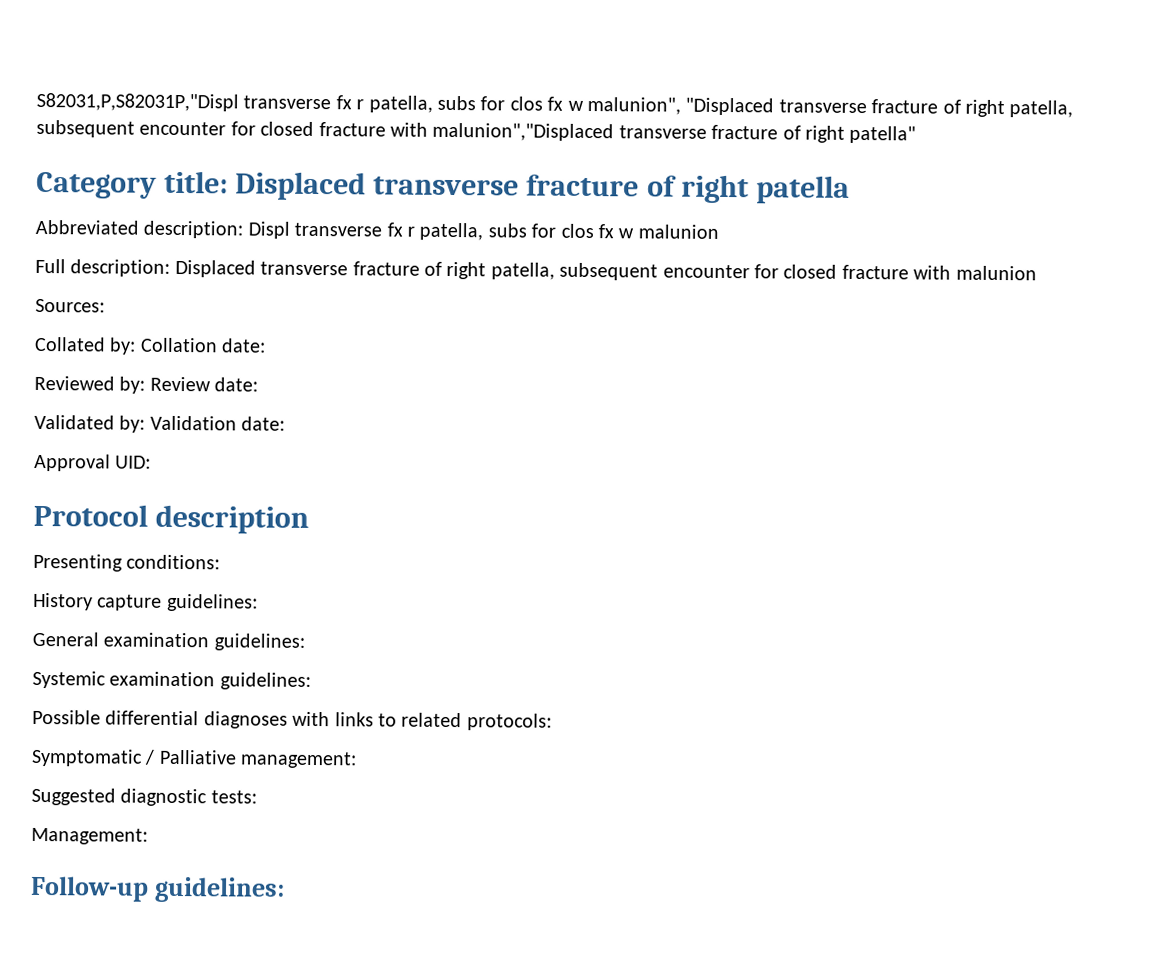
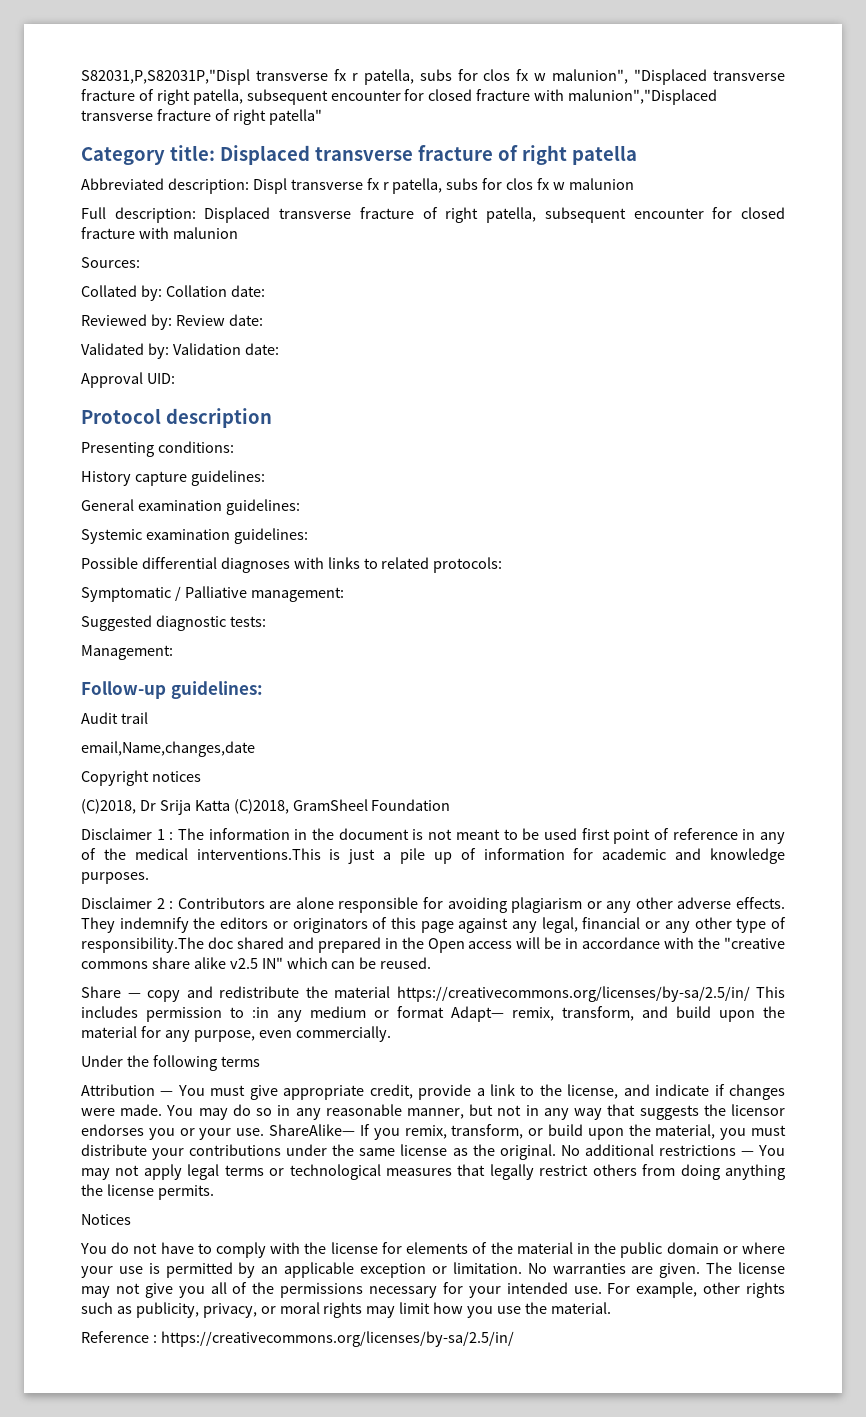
(285, 889) none -> [81,712,148,724] [81,741,255,757] [81,770,201,786] [81,799,451,815] [81,828,786,844] [81,848,785,864] [81,872,149,884] [81,897,785,913] [81,917,787,933] [81,937,785,953] [81,957,432,969] [81,986,785,1002] [81,1006,785,1022] [81,1026,391,1042] [81,1055,260,1071] [81,1084,785,1100] [81,1104,785,1120] [81,1124,786,1140] [81,1144,785,1160] [81,1164,786,1180] [81,1184,214,1200] [81,1214,131,1225] [80,1242,786,1258] [81,1262,786,1278] [81,1282,785,1298] [81,1302,611,1318] [81,1331,514,1347] // Audit trail // email,Name,changes,date // Copyright notices // (C)2018, Dr Srija Katta (C)2018, GramSheel Foundation // Disclaimer 1 : The information in the document is not meant to be used first point of reference in any of the medical interventions.This is just a pile up of information for academic and knowledge purposes. // Disclaimer 2 : Contributors are alone responsible for avoiding plagiarism or any other adverse effects. They indemnify the editors or originators of this page against any legal, financial or any other type of responsibility.The doc shared and prepared in the Open access will be in accordance with the "creative commons share alike v2.5 IN" which can be reused. // Share — copy and redistribute the material https://creativecommons.org/licenses/by-sa/2.5/in/ This includes permission to :in any medium or format Adapt— remix, transform, and build upon the material for any purpose, even commercially. // Under the following terms // Attribution — You must give appropriate credit, provide a link to the license, and indicate if changes were made. You may do so in any reasonable manner, but not in any way that suggests the licensor endorses you or your use. ShareAlike— If you remix, transform, or build upon the material, you must distribute your contributions under the same license as the original. No additional restrictions — You may not apply legal terms or technological measures that legally restrict others from doing anything the license permits. // Notices // You do not have to comply with the license for elements of the material in the public domain or where your use is permitted by an applicable exception or limitation. No warranties are given. The license may not give you all of the permissions necessary for your intended use. For example, other rights such as publicity, privacy, or moral rights may limit how you use the material. // Reference : https://creativecommons.org/licenses/by-sa/2.5/in/

